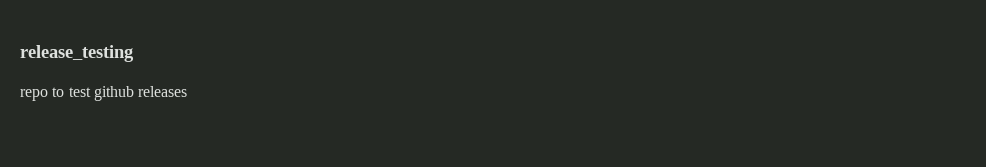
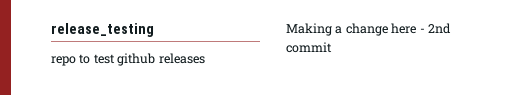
(188, 91) none -> [286,23,451,36] [286,42,332,53] // Making a change here - 2nd commit

